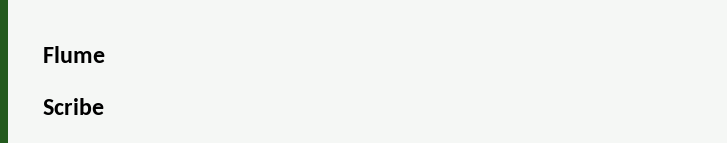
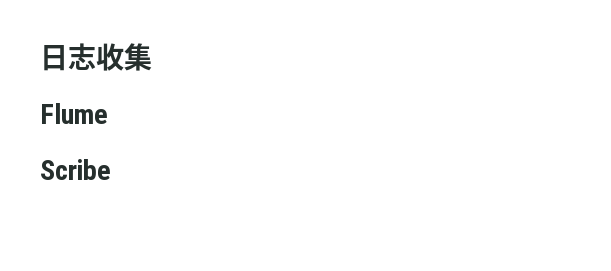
(43, 54) none -> [40,43,152,71] 日志收集 //

